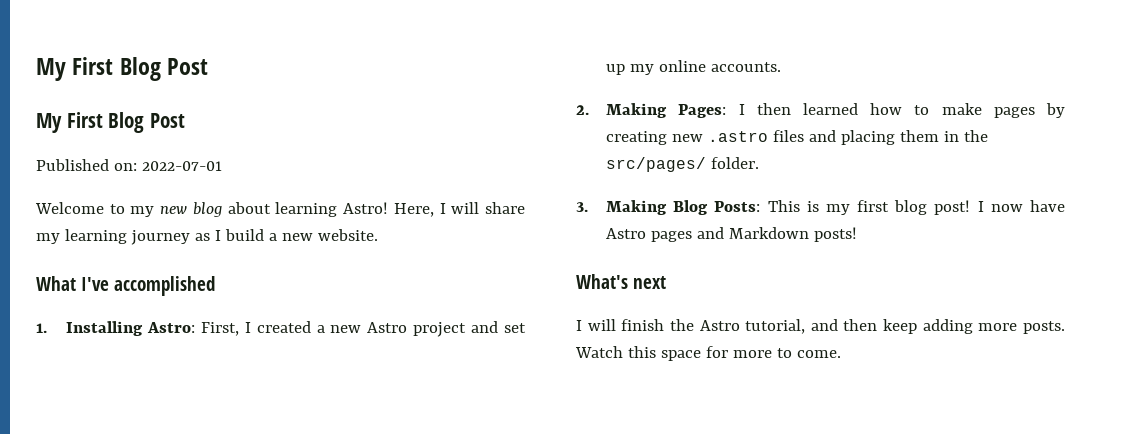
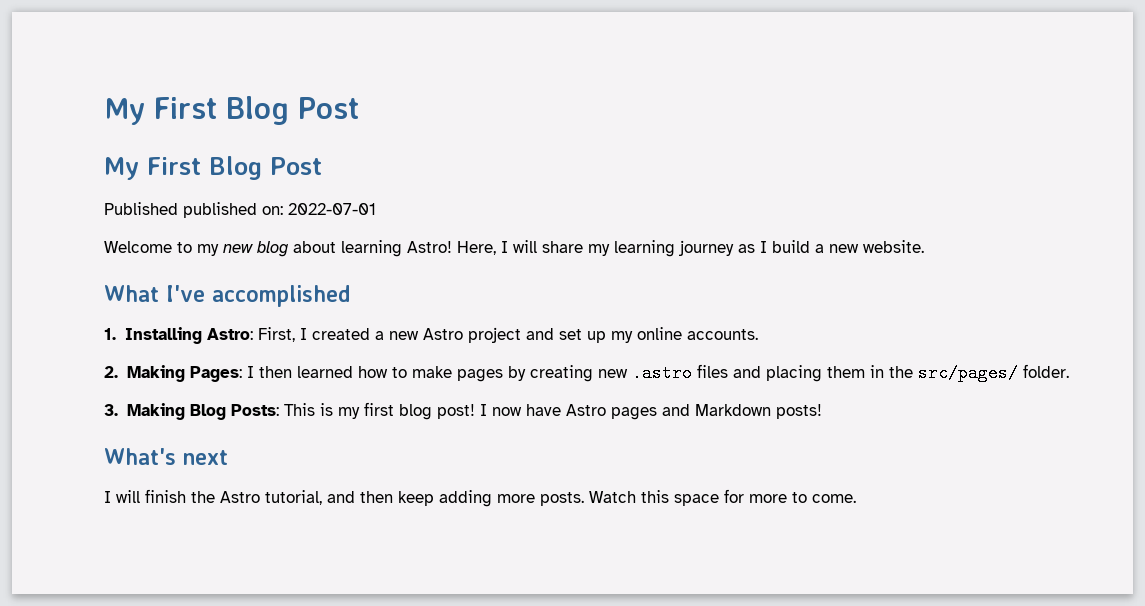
(109, 165) none -> [183,202,257,218] published

